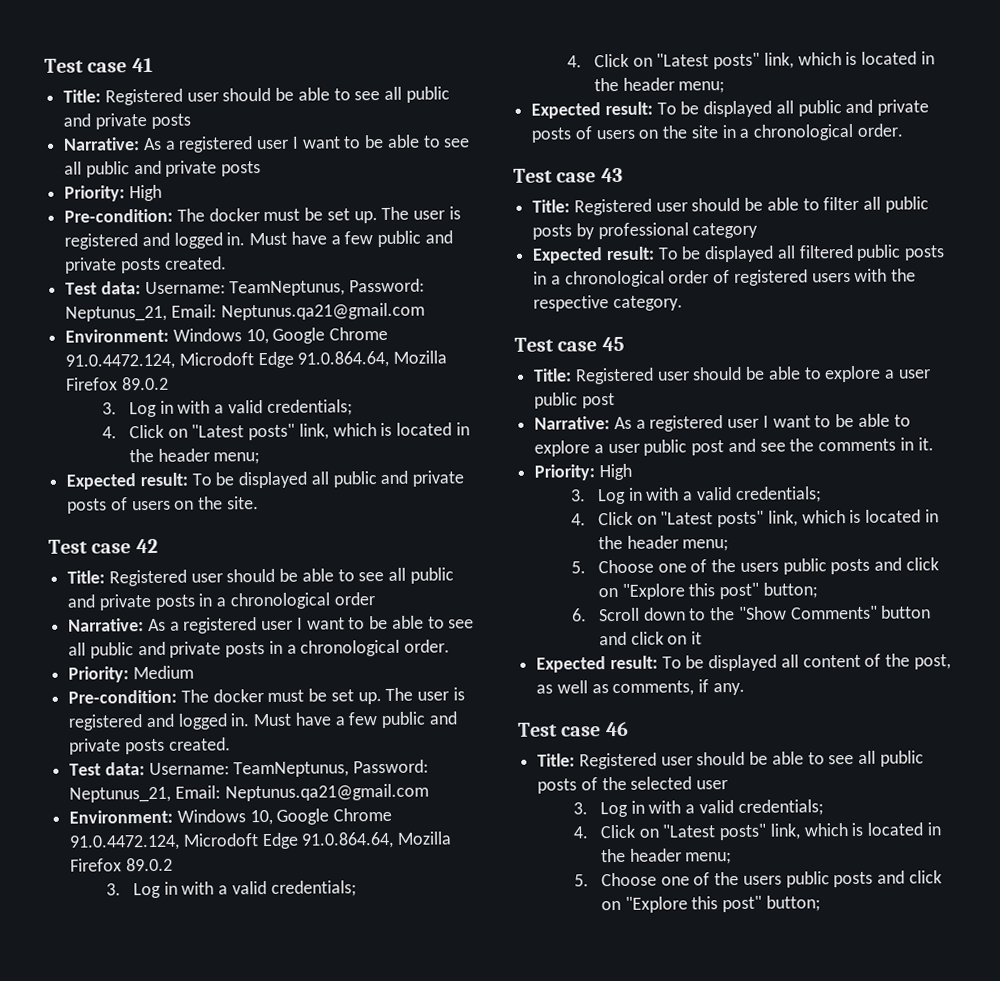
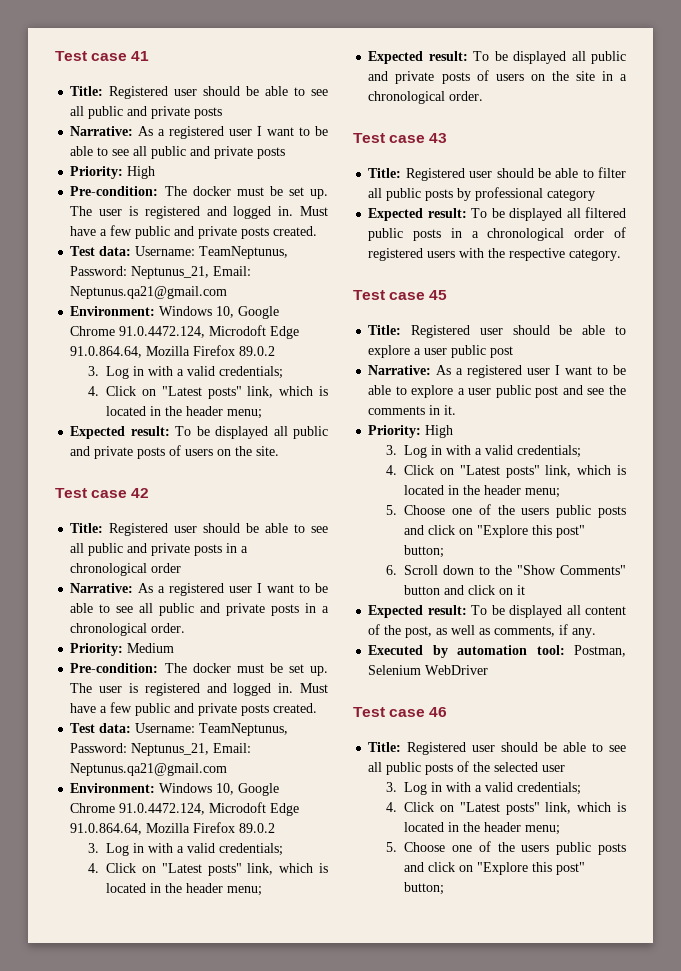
(745, 689) none -> [368,645,626,658] [368,665,489,675] // Executed by automation tool: Postman, Selenium WebDriver

